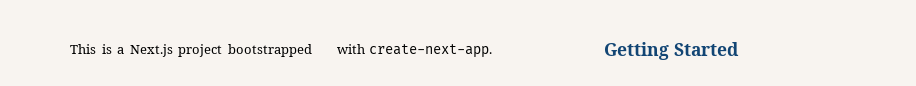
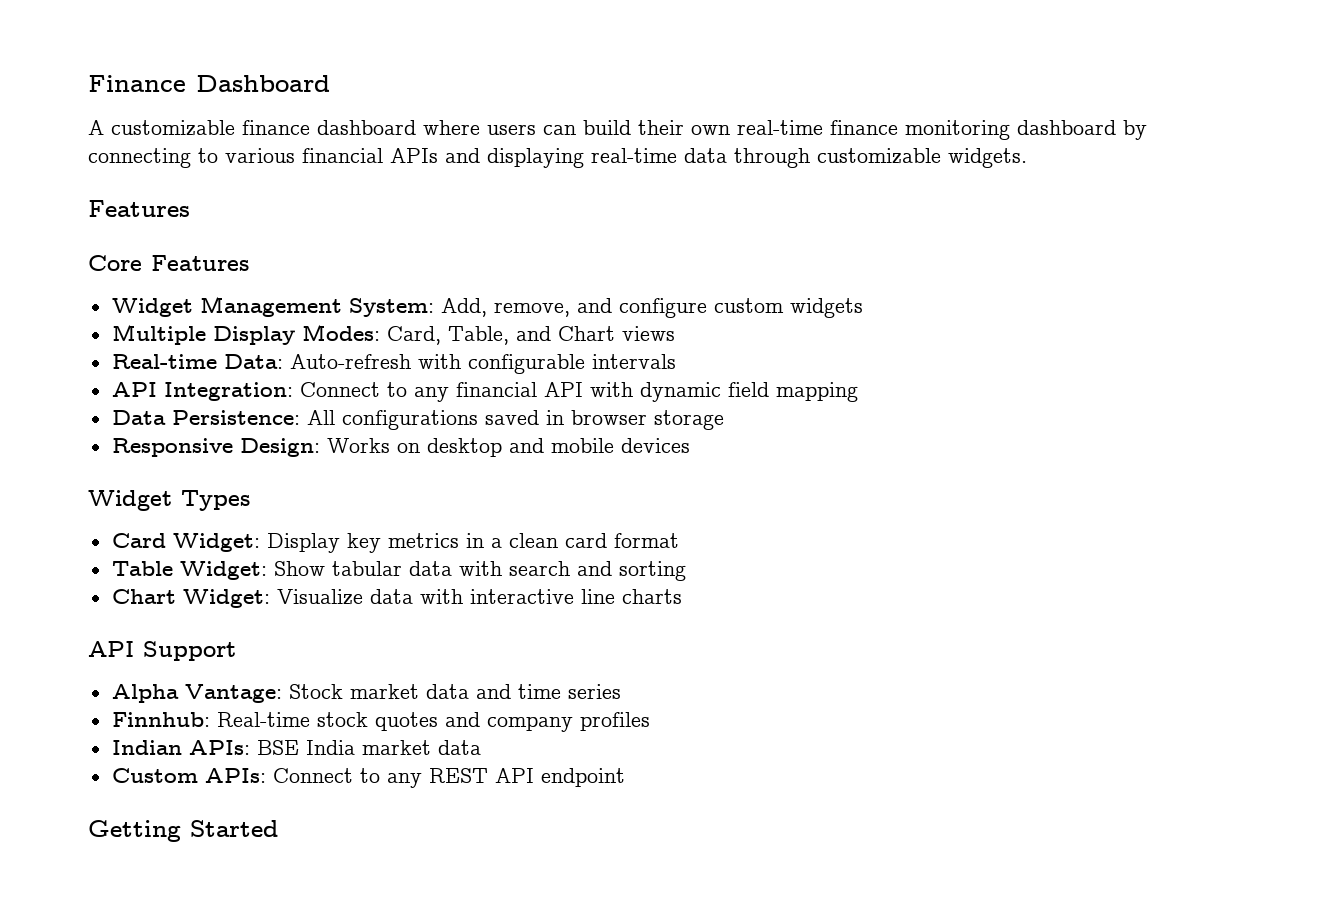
[70,44,492,58] This is a Next.js project bootstrapped with create-next-app. -> [88,75,330,92] [88,120,1147,140] [88,148,1027,168] [88,200,190,217] [88,255,249,271] [111,296,863,318] [111,324,675,345] [111,354,676,374] [111,382,858,402] [111,410,724,430] [111,438,690,457] [88,490,250,511] [111,533,679,553] [111,561,686,581] [111,589,682,608] [88,641,236,661] [111,684,621,703] [111,712,650,732] [111,740,481,755] [111,768,625,788] Finance Dashboard // A customizable finance dashboard where users can build their own real-time finance monitoring dashboard by connecting to various financial APIs and displaying real-time data through customizable widgets. // Features // Core Features // Widget Management System: Add, remove, and configure custom widgets // Multiple Display Modes: Card, Table, and Chart views // Real-time Data: Auto-refresh with configurable intervals // API Integration: Connect to any financial API with dynamic field mapping // Data Persistence: All configurations saved in browser storage // Responsive Design: Works on desktop and mobile devices // Widget Types // Card Widget: Display key metrics in a clean card format // Table Widget: Show tabular data with search and sorting // Chart Widget: Visualize data with interactive line charts // API Support // Alpha Vantage: Stock market data and time series // Finnhub: Real-time stock quotes and company profiles // Indian APIs: BSE India market data // Custom APIs: Connect to any REST API endpoint

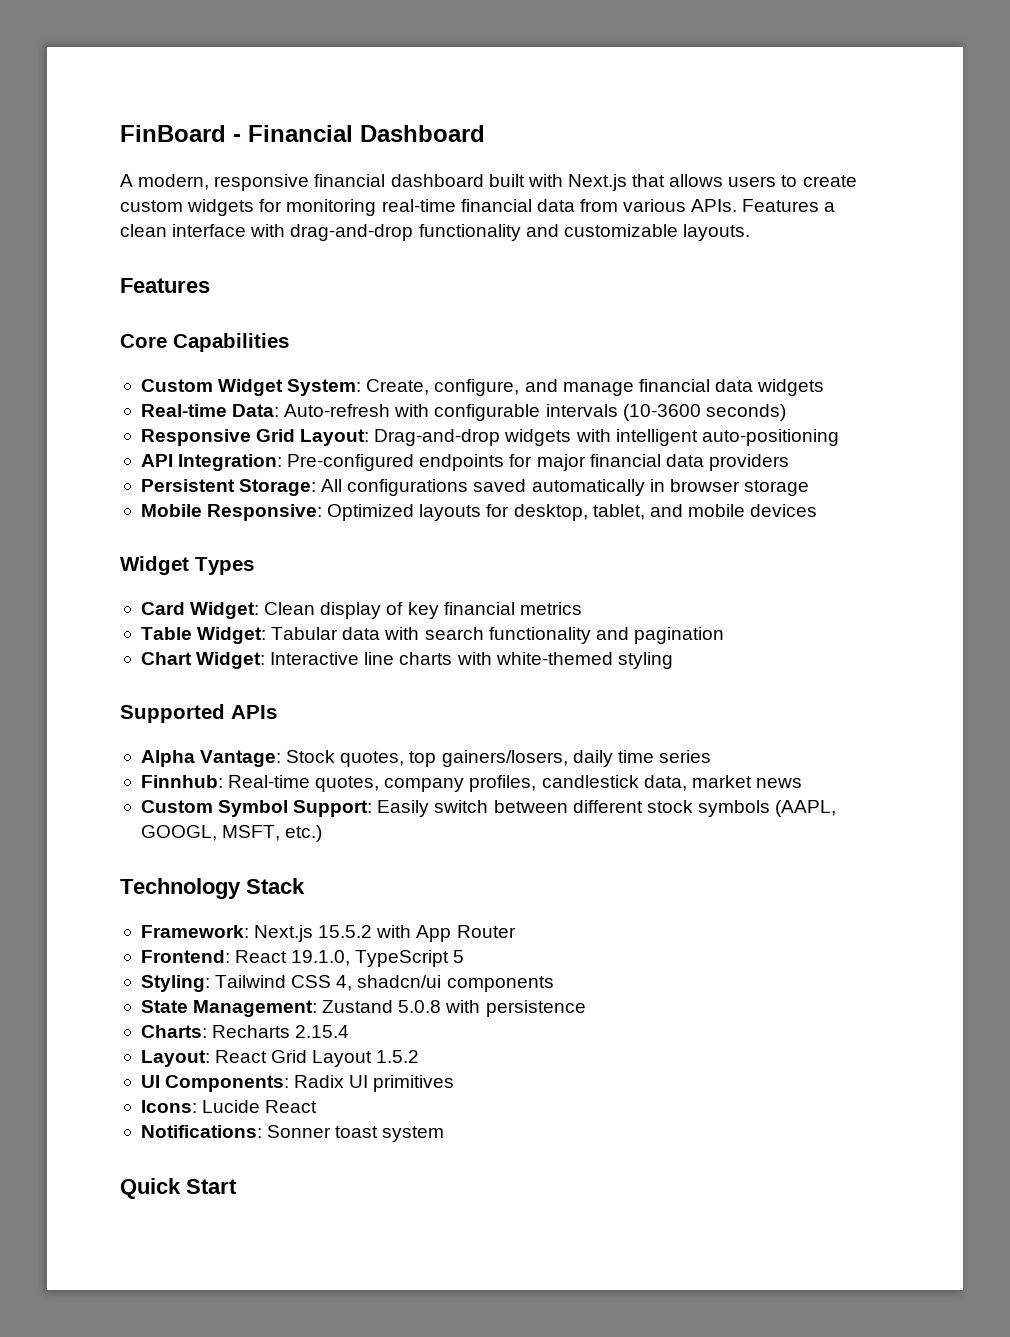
[88,75,186,92] Finance -> [120,125,353,142] FinBoard - Financial
[111,120,1147,140] [88,148,1027,168] [88,200,190,217] [88,255,249,271] [111,296,863,318] [111,324,675,345] customizable finance dashboard where users can build their own real-time finance monitoring dashboard by connecting to various financial APIs and displaying real-time data through customizable widgets. // Features // Core Features // Widget Management System: Add, remove, and configure custom widgets // Multiple Display Modes: Card, Table, and Chart views -> [138,174,857,191] [120,199,836,216] [120,224,750,241] [120,278,210,293] [120,333,289,352] [140,379,825,396] modern, responsive financial dashboard built with Next.js that allows users to create custom widgets for monitoring real-time financial data from various APIs. Features a clean interface with drag-and-drop functionality and customizable layouts. // Features // Core Capabilities // Custom Widget System: Create, configure, and manage financial data widgets
[111,382,858,402] [111,410,300,425] // API Integration: Connect to any financial API with dynamic field mapping // Data Persistence: -> [622,404,786,421] [140,429,839,446] [140,454,789,471] [140,479,317,496] (10-3600 seconds) // Responsive Grid Layout: Drag-and-drop widgets with intelligent auto-positioning // API Integration: Pre-configured endpoints for major financial data providers // Persistent Storage:
(539, 417) none -> [531,479,645,496] automatically
[111,438,502,457] Responsive Design: Works on desktop -> [140,504,645,521] Mobile Responsive: Optimized layouts for desktop, tablet,
[266,533,679,553] Display key metrics in a clean card format -> [264,602,582,619] Clean display of key financial metrics
[273,561,402,576] Show tabular -> [271,627,339,640] Tabular
[576,561,686,581] and sorting -> [488,627,724,644] functionality and pagination
[276,589,682,605] [88,641,236,661] Visualize data with interactive line charts // API Support -> [270,652,673,669] [120,704,277,723] Interactive line charts with white-themed styling // Supported APIs
[349,684,511,699] market data and -> [340,750,613,767] quotes, top gainers/losers, daily
[316,712,650,732] [111,740,481,755] [111,768,625,788] [88,820,278,842] stock quotes and company profiles // Indian APIs: BSE India market data // Custom APIs: Connect to any REST API endpoint // Getting Started -> [315,775,802,792] [140,800,837,817] [140,825,323,842] [120,878,305,899] [140,925,516,942] [140,950,465,967] [140,975,554,992] [140,1000,586,1017] [140,1025,350,1038] [140,1050,420,1067] [140,1075,455,1092] [140,1100,318,1113] [140,1125,445,1142] [120,1178,237,1199] quotes, company profiles, candlestick data, market news // Custom Symbol Support: Easily switch between different stock symbols (AAPL, GOOGL, MSFT, etc.) // Technology Stack // Framework: Next.js 15.5.2 with App Router // Frontend: React 19.1.0, TypeScript 5 // Styling: Tailwind CSS 4, shadcn/ui components // State Management: Zustand 5.0.8 with persistence // Charts: Recharts 2.15.4 // Layout: React Grid Layout 1.5.2 // UI Components: Radix UI primitives // Icons: Lucide React // Notifications: Sonner toast system // Quick Start

